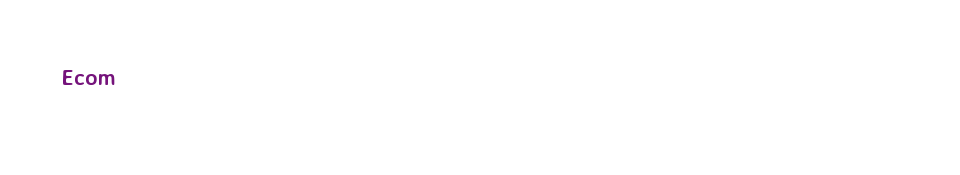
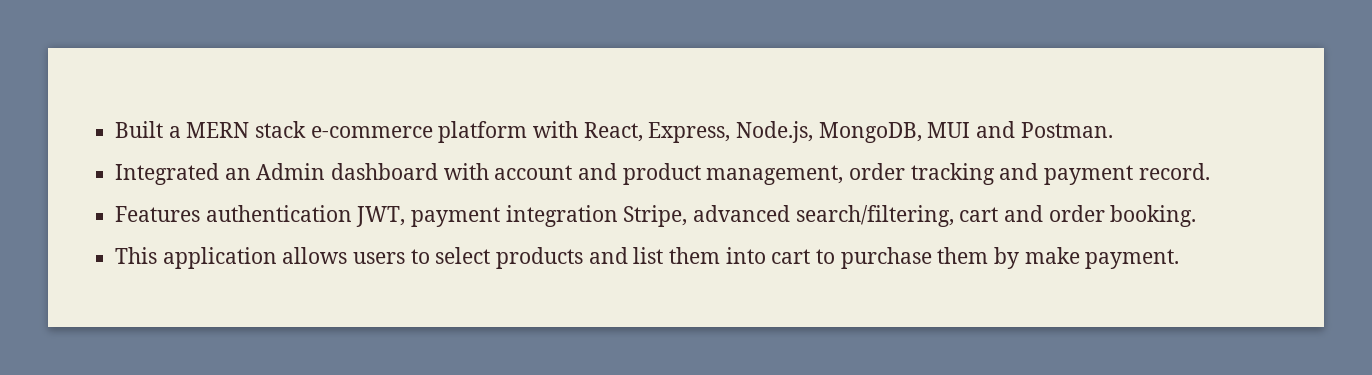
[61,70,116,85] Ecom -> [115,121,1113,143] [115,163,1210,185] [115,205,1197,227] [115,247,1180,269] Built a MERN stack e-commerce platform with React, Express, Node.js, MongoDB, MUI and Postman. // Integrated an Admin dashboard with account and product management, order tracking and payment record. // Features authentication JWT, payment integration Stripe, advanced search/filtering, cart and order booking. // This application allows users to select products and list them into cart to purchase them by make payment.

